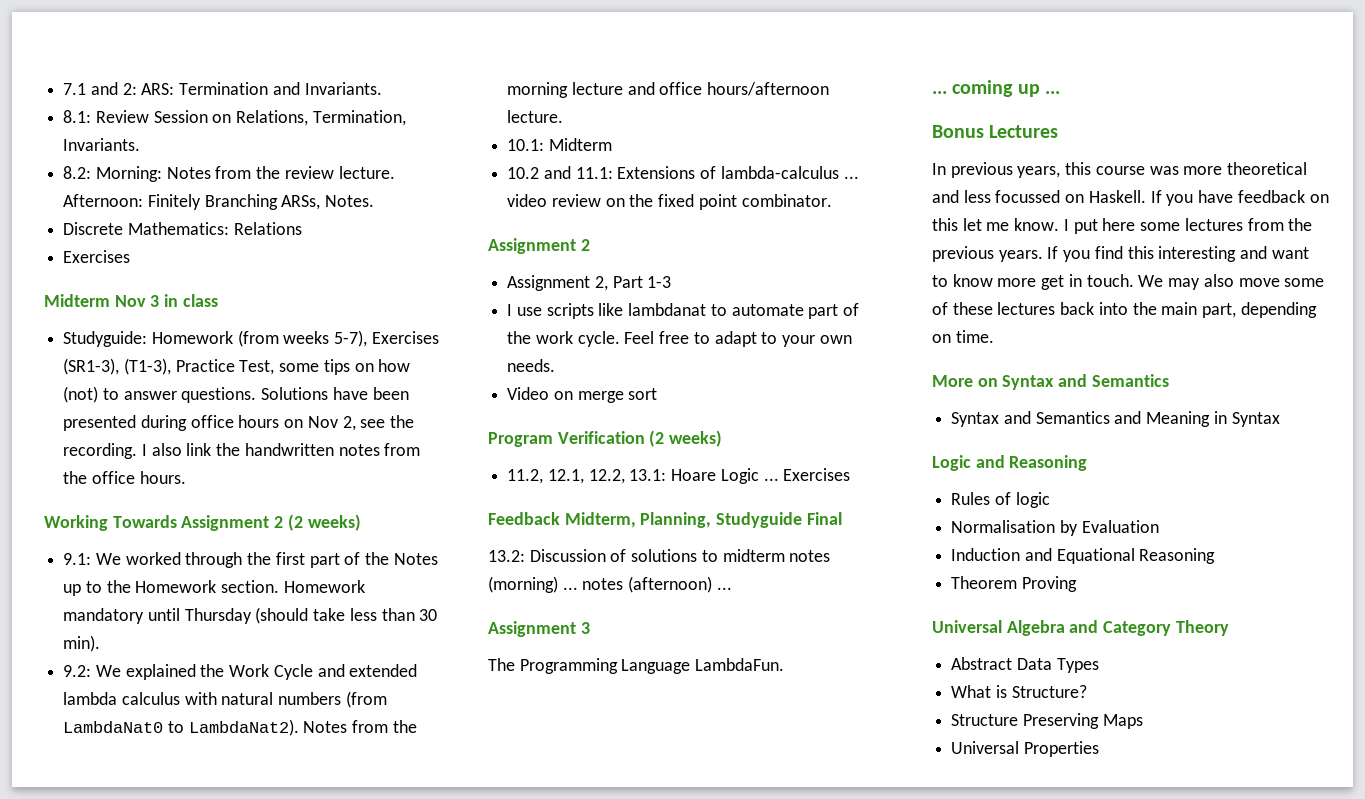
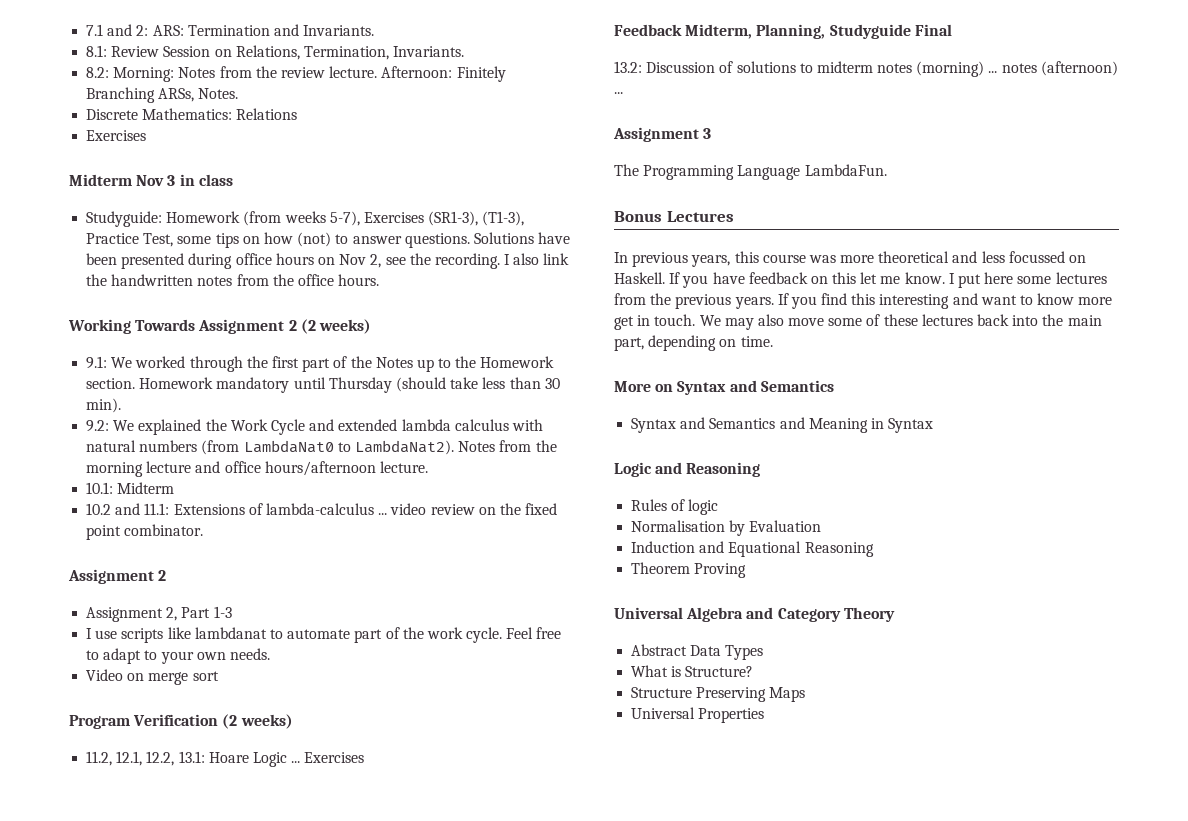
[932,80,1060,97] // ... coming up ... -> (887, 170) none

